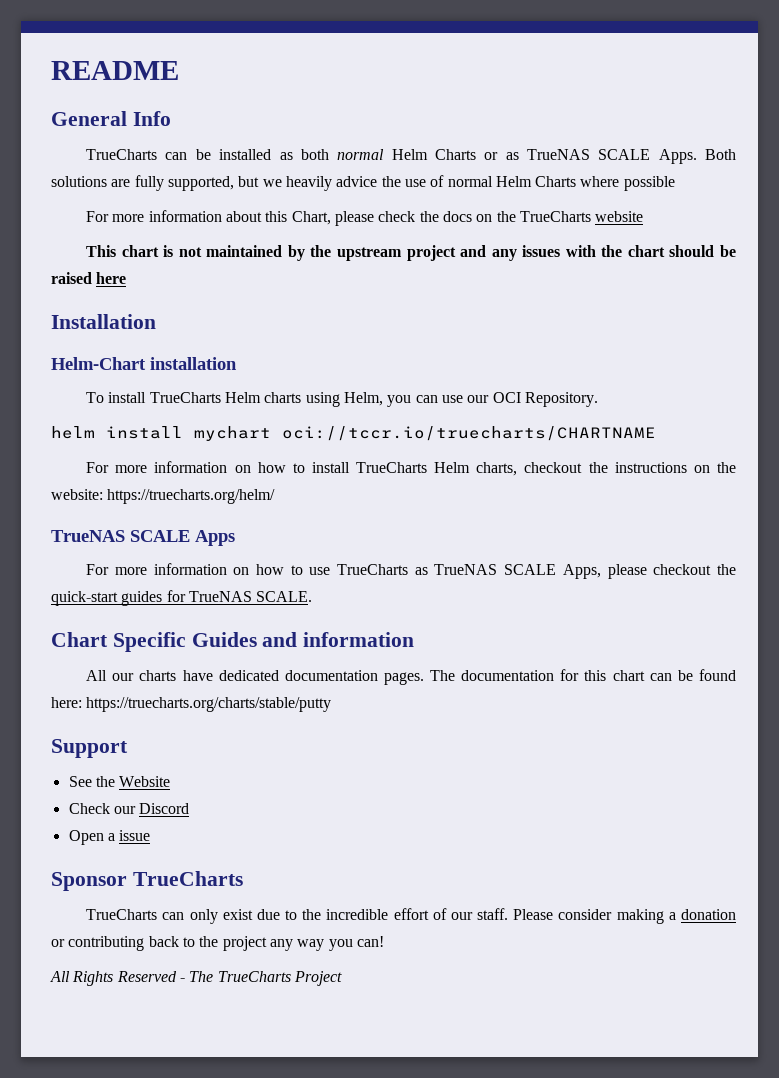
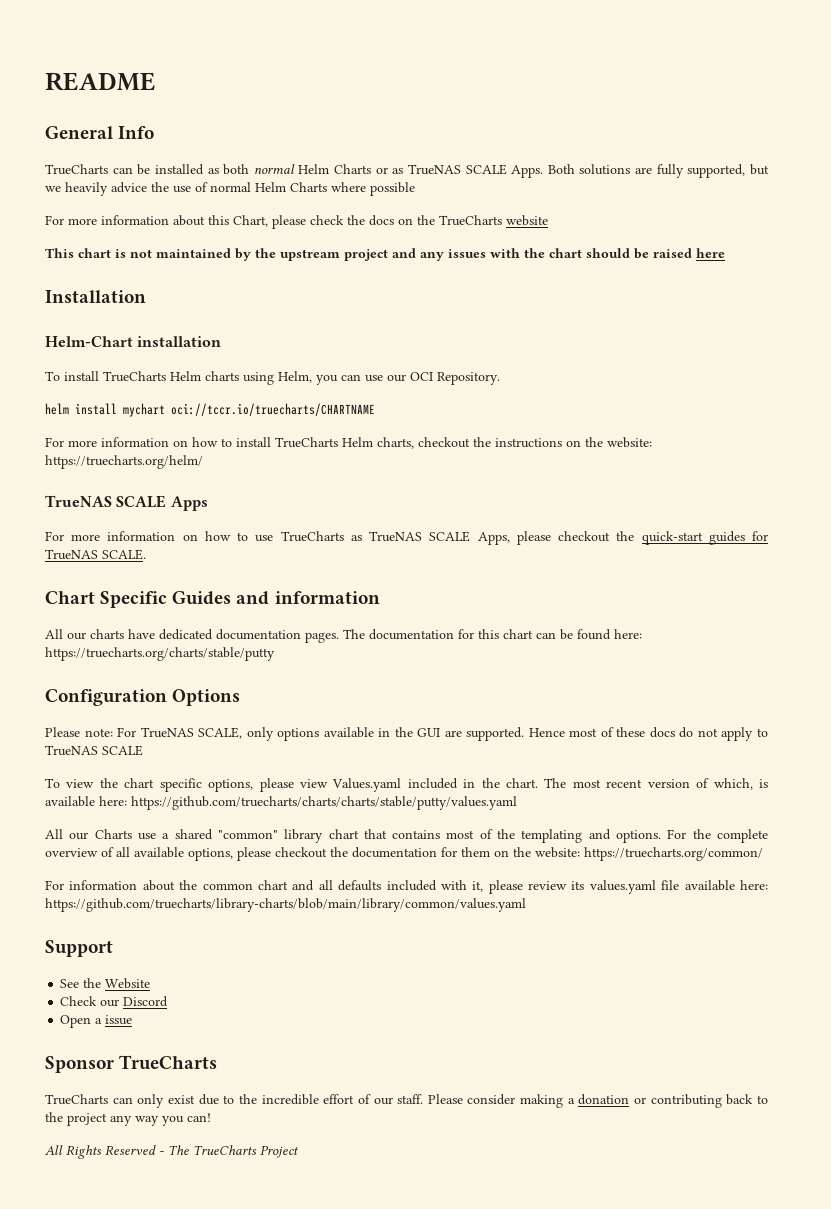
(332, 704) none -> [45,689,241,706] [45,727,768,741] [45,745,143,756] [45,778,769,792] [45,796,517,810] [45,829,768,843] [45,847,763,861] [45,880,769,894] [45,898,526,912] // Configuration Options // Please note: For TrueNAS SCALE, only options available in the GUI are supported. Hence most of these docs do not apply to TrueNAS SCALE // To view the chart specific options, please view Values.yaml included in the chart. The most recent version of which, is available here: https://github.com/truecharts/charts/charts/stable/putty/values.yaml // All our Charts use a shared "common" library chart that contains most of the templating and options. For the complete overview of all available options, please checkout the documentation for them on the website: https://truecharts.org/common/ // For information about the common chart and all defaults included with it, please review its values.yaml file available here: https://github.com/truecharts/library-charts/blob/main/library/common/values.yaml

